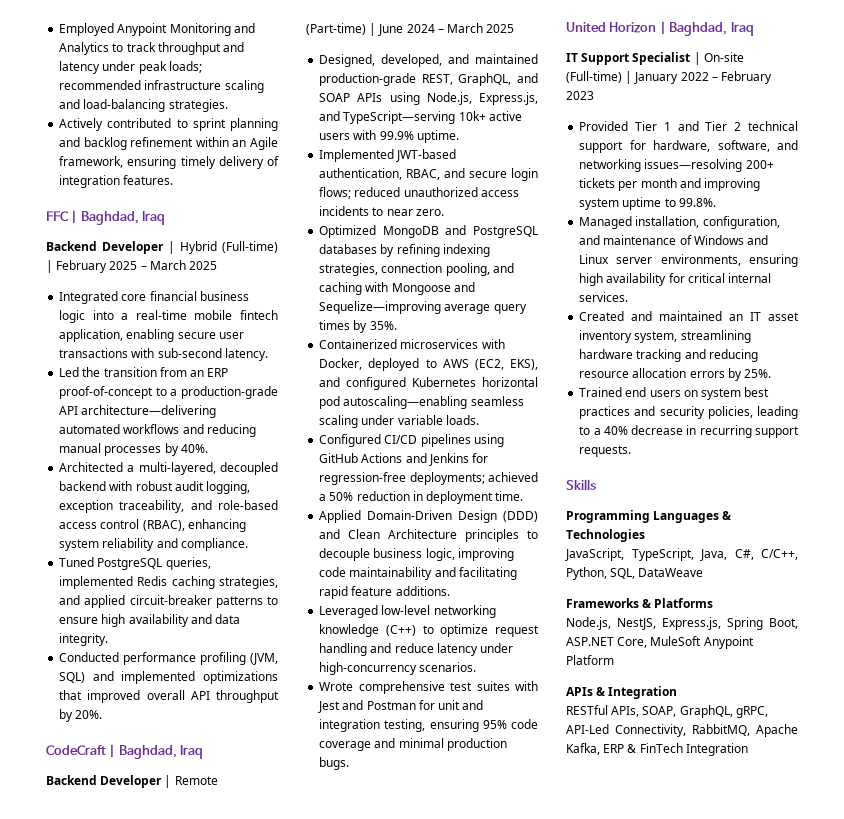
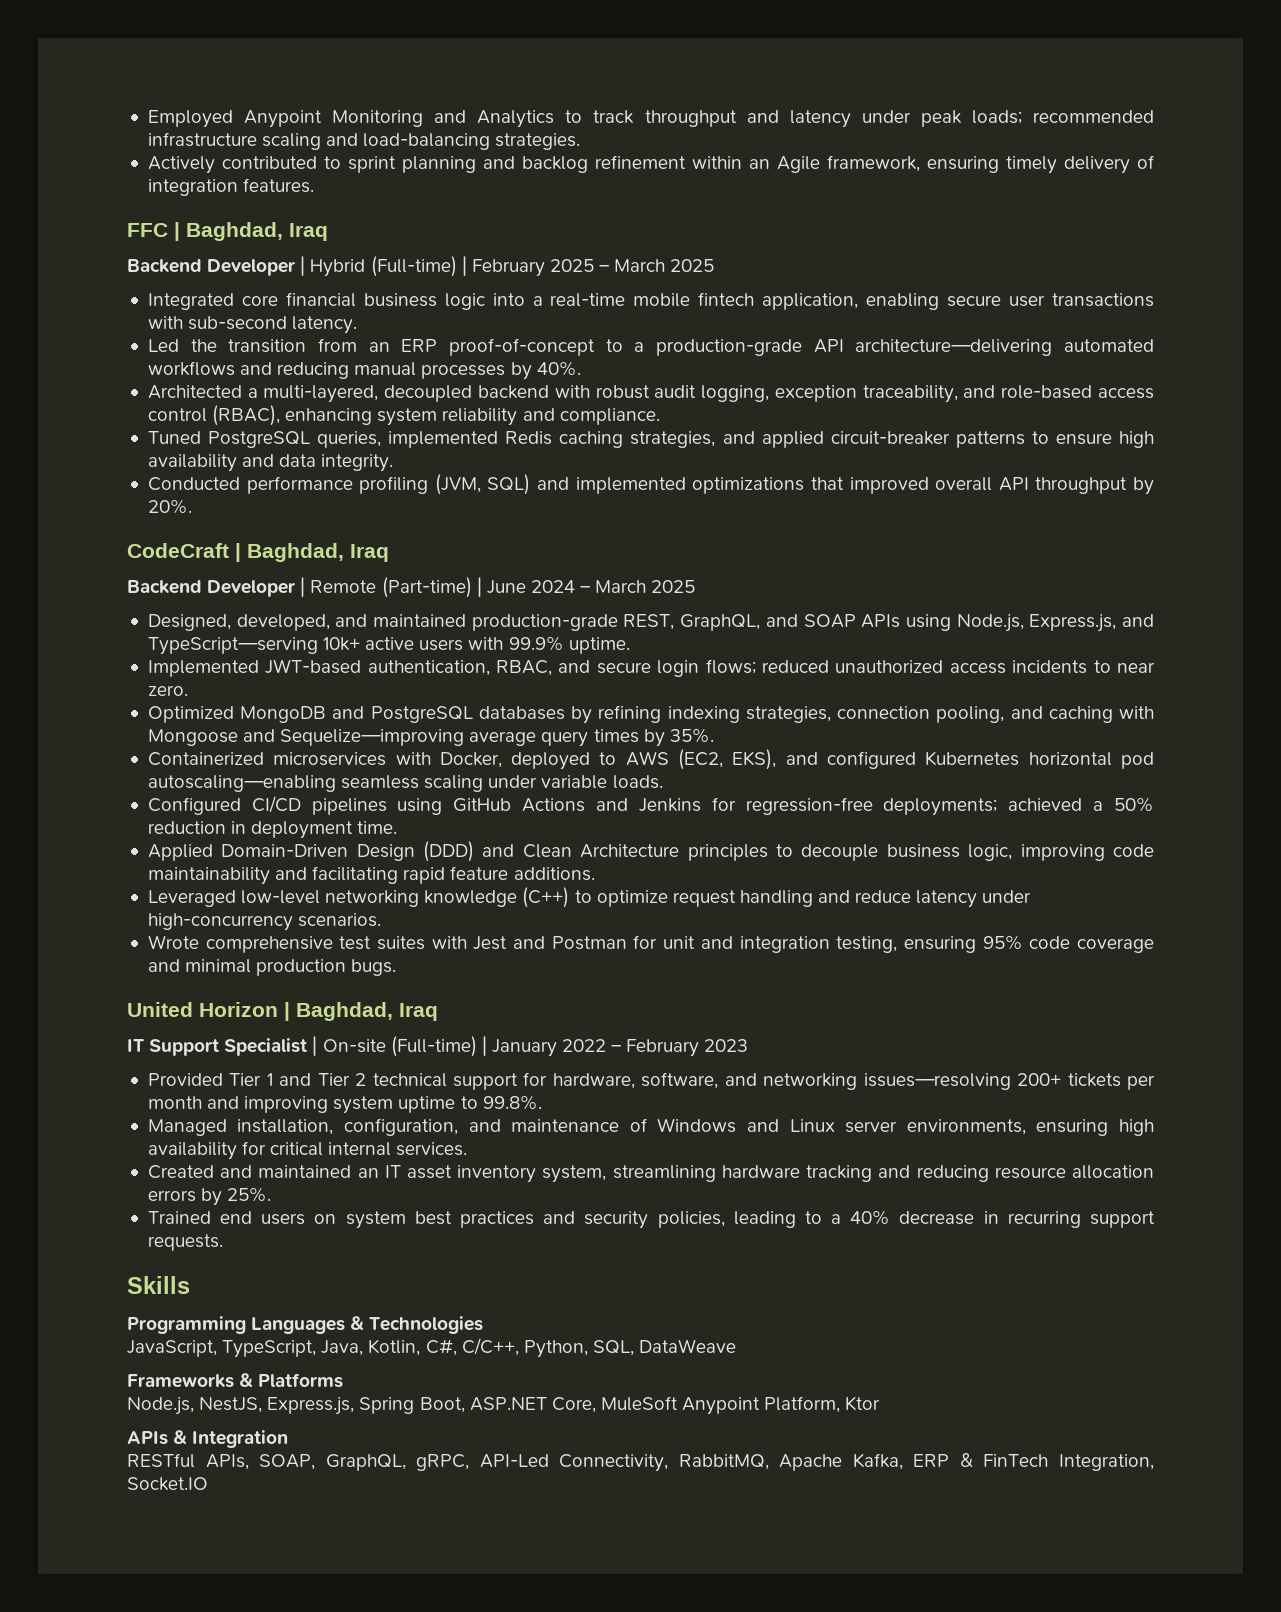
(727, 555) none -> [368,1339,421,1356] Kotlin,
[566,655,614,665] Platform -> [764,1396,881,1413] Platform, Ktor
[685,743,748,756] Integration -> [1059,1454,1154,1471] [127,1477,208,1491] Integration, Socket.IO

